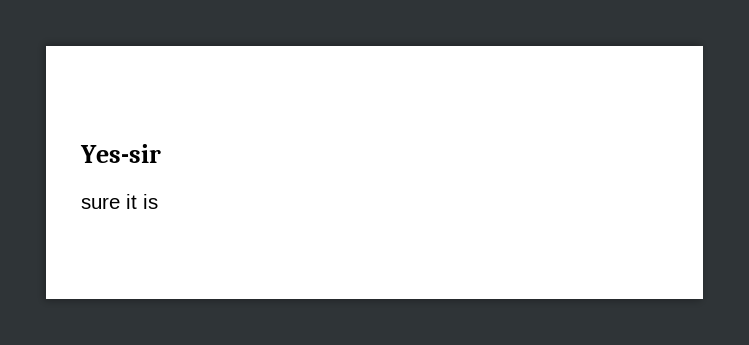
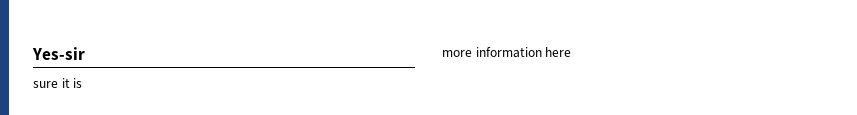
(158, 201) none -> [442,47,572,58] // more information here

